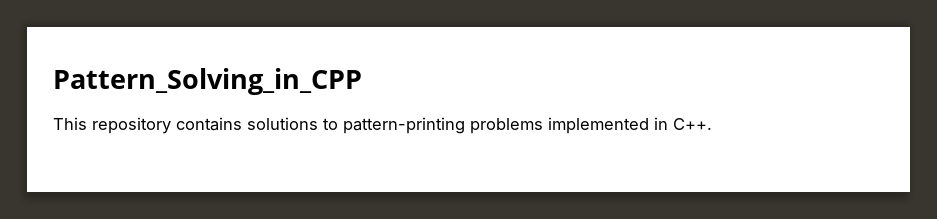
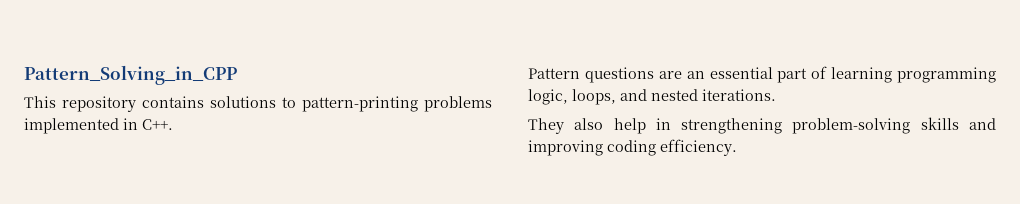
(712, 124) none -> [528,66,996,83] [528,89,776,105] [528,117,996,134] [528,139,737,156] // Pattern questions are an essential part of learning programming logic, loops, and nested iterations. // They also help in strengthening problem-solving skills and improving coding efficiency.

